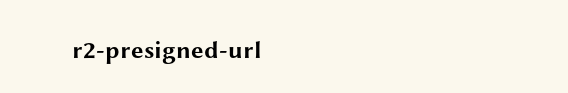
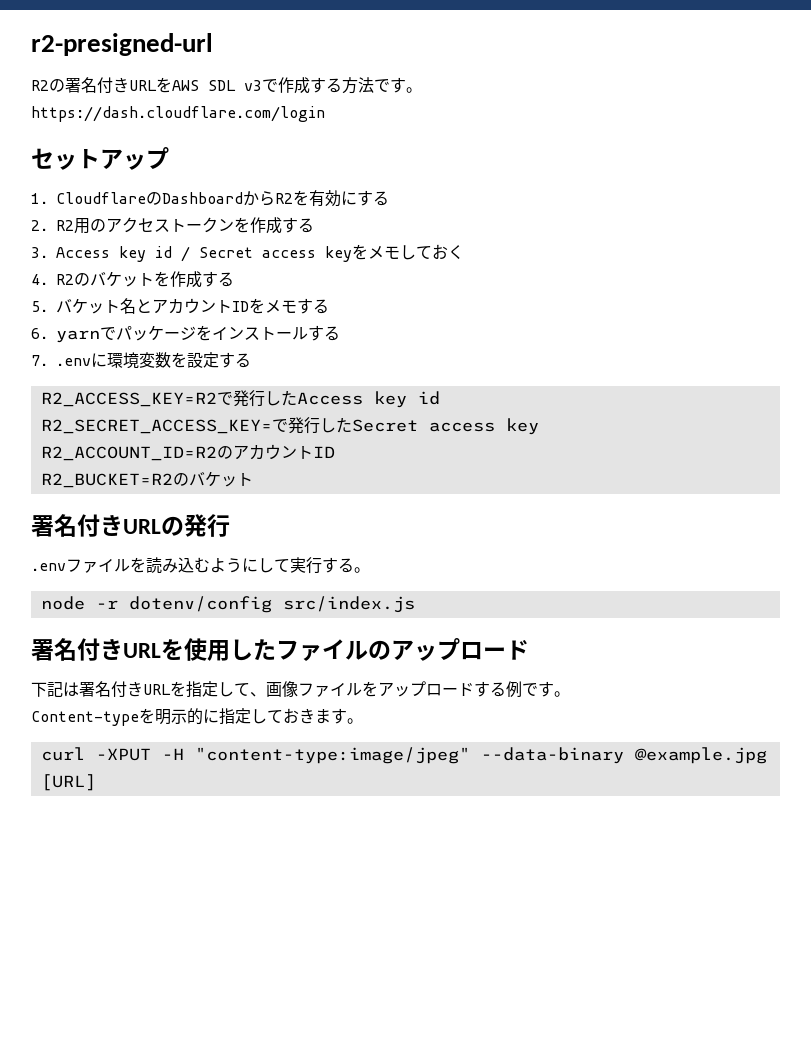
(262, 52) none -> [31,77,422,94] [31,106,325,122] [31,147,169,170] [31,190,389,207] [31,217,314,234] [31,244,464,262] [31,271,234,288] [31,298,329,314] [31,325,340,343] [31,352,251,369] [40,390,440,408] [40,417,539,435] [40,444,335,461] [40,471,253,488] [31,514,230,537] [31,557,370,574] [40,596,415,613] [31,638,529,661] [31,681,570,698] [31,708,363,726] [40,747,767,764] [40,774,96,791] // R2の署名付きURLをAWS SDL v3で作成する方法です。 // https://dash.cloudflare.com/login // セットアップ // 1. CloudflareのDashboardからR2を有効にする // 2. R2用のアクセストークンを作成する // 3. Access key id / Secret access keyをメモしておく // 4. R2のバケットを作成する // 5.バケット名とアカウントIDをメモする // 6. yarnでパッケージをインストールする // 7. .envに環境変数を設定する // R2_ACCESS_KEY=R2で発行したAccess key id // R2_SECRET_ACCESS_KEY=で発行したSecret access key // R2_ACCOUNT_ID=R2のアカウントID // R2_BUCKET=R2のバケット // 署名付きURLの発行 // .envファイルを読み込むようにして実行する。 // node -r dotenv/config src/index.js // 署名付きURLを使用したファイルのアップロード // 下記は署名付きURLを指定して、画像ファイルをアップロードする例です。 // Content-typeを明示的に指定しておきます。 // curl -XPUT -H "content-type:image/jpeg" --data-binary @example.jpg [URL]

